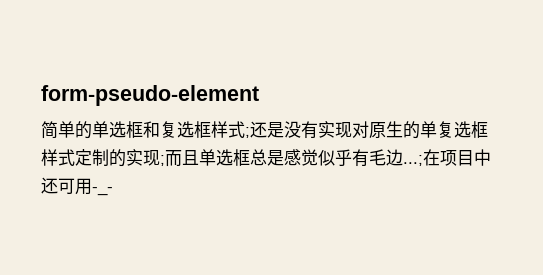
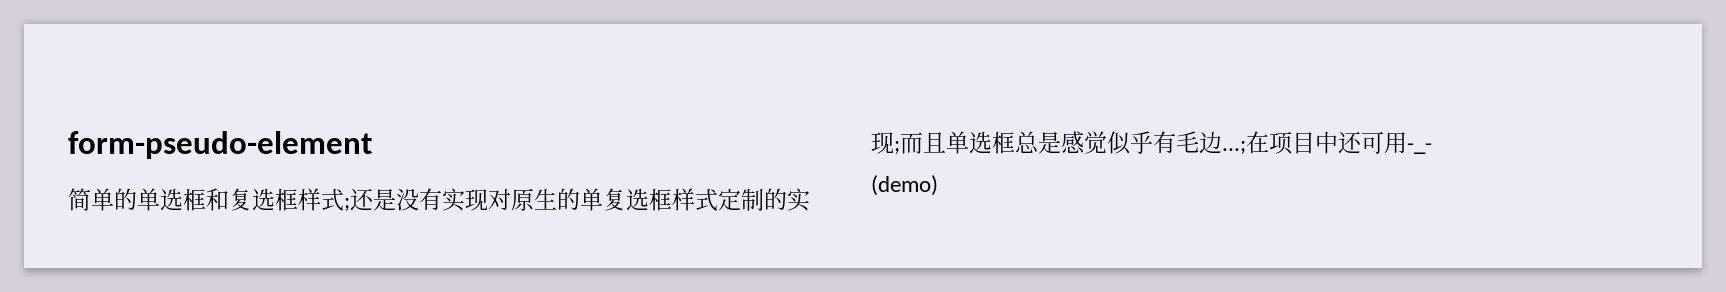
(113, 191) none -> [871,175,938,196] // (demo)

